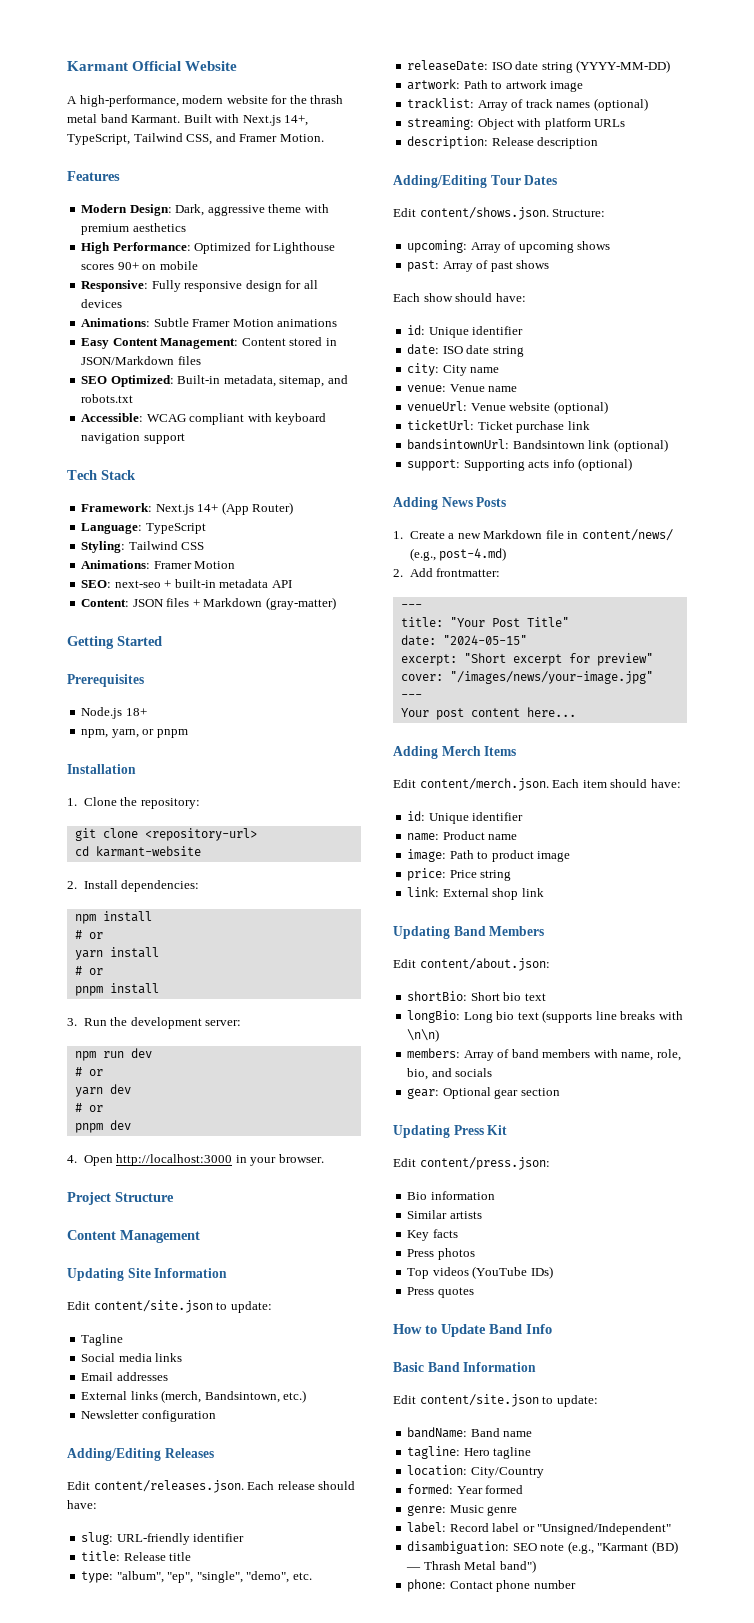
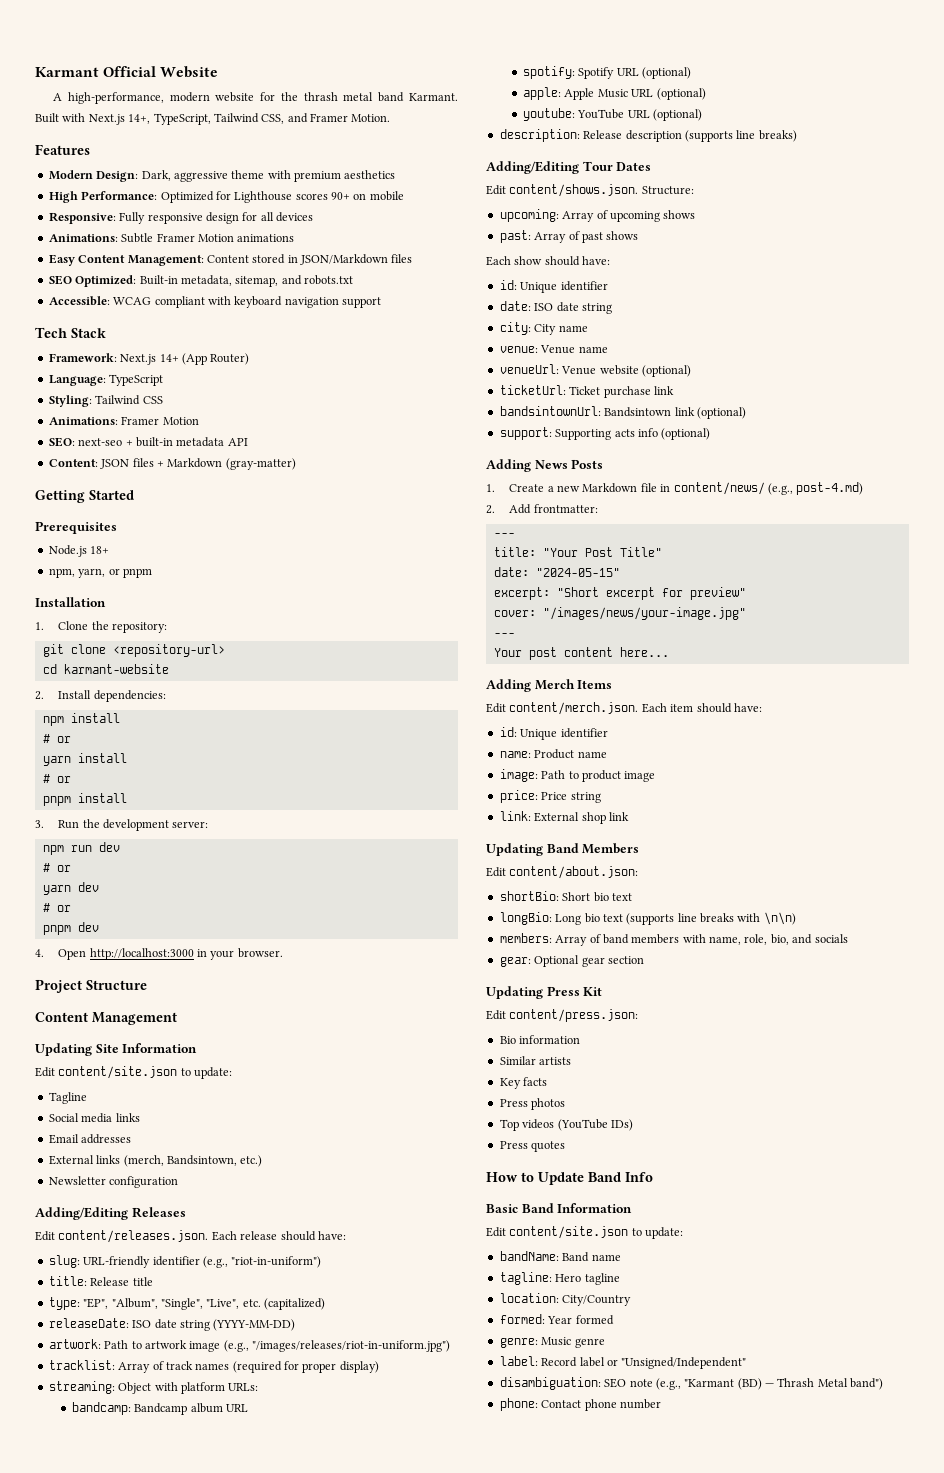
(245, 1537) none -> [202,1256,322,1268] (e.g., "riot-in-uniform")
[116,1571,290,1583] "album", "ep", "single", "demo", -> [83,1298,240,1310] "EP", "Album", "Single", "Live",
(312, 1576) none -> [264,1298,325,1310] (capitalized)
(584, 86) none -> [223,1340,450,1352] (e.g., "/images/releases/riot-in-uniform.jpg")
[593,98,648,111] (optional) -> [232,1361,379,1373] (required for proper display)
[594,119,626,127] URLs -> [228,1383,259,1391] [72,1402,249,1415] [523,66,692,79] [523,87,706,100] [523,108,703,121] URLs: // bandcamp: Bandcamp album URL // spotify: Spotify URL (optional) // apple: Apple Music URL (optional) // youtube: YouTube URL (optional)
(599, 143) none -> [684,130,797,142] (supports line breaks)

